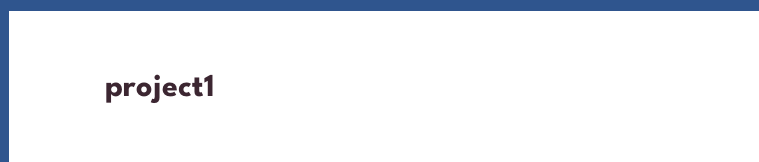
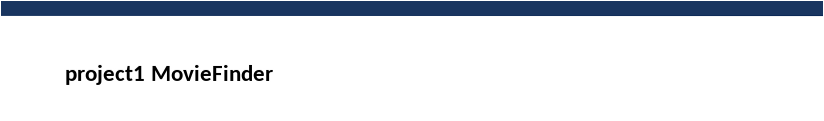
(214, 89) none -> [150,64,274,81] MovieFinder

